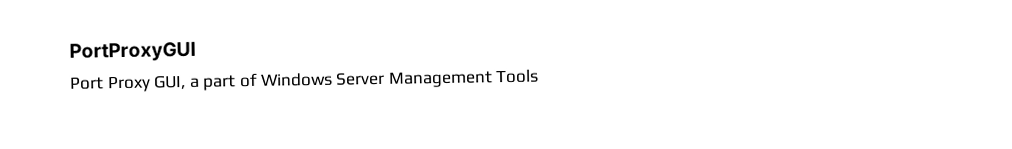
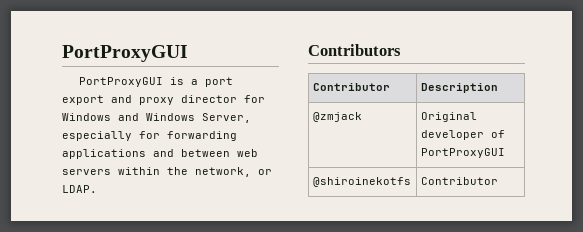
[69,41,196,62] [69,69,540,93] PortProxyGUI // Port Proxy GUI, a part of Windows Server Management Tools -> [62,45,188,62] [79,77,234,87] [62,95,265,105] [62,113,251,123] [62,131,237,141] [62,149,258,159] [62,167,272,177] [62,185,97,193] [308,44,401,56] [312,83,390,91] [420,83,498,93] [312,112,362,122] [420,112,477,122] [420,130,505,140] [420,148,505,158] [312,177,411,187] [420,177,498,185] PortProxyGUI // PortProxyGUI is a port export and proxy director for Windows and Windows Server, especially for forwarding applications and between web servers within the network, or LDAP. // Contributors // Contributor | Description // @zmjack | Original developer of PortProxyGUI // @shiroinekotfs | Contributor

